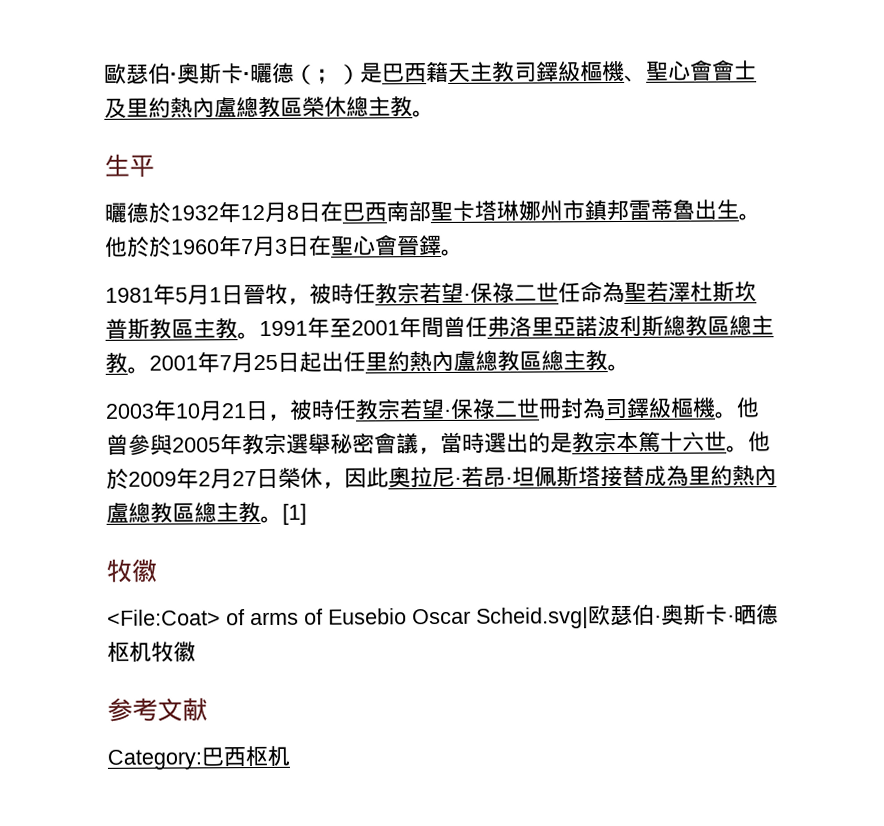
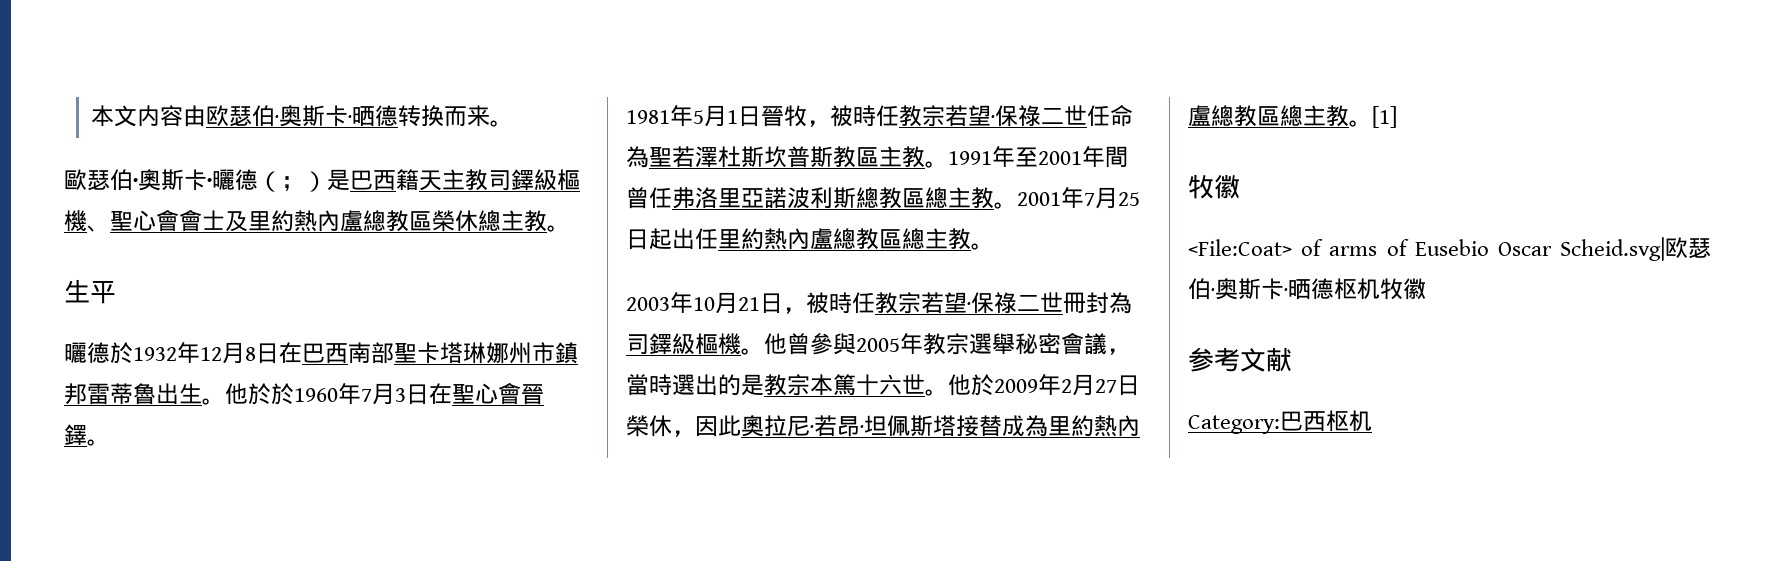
(104, 73) none -> [91,105,514,127] 本文内容由欧瑟伯·奥斯卡·晒德转换而来。 //

